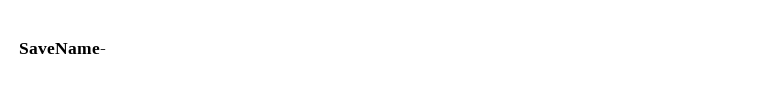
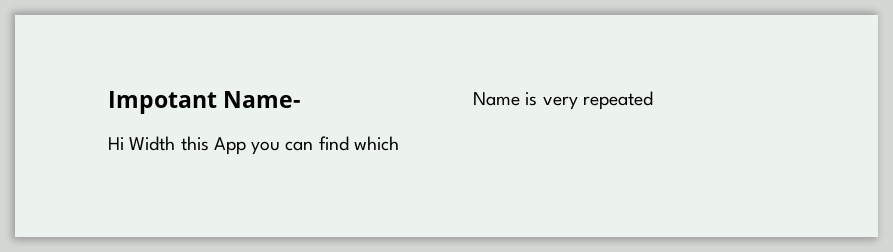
[19,43,106,54] SaveName- -> [108,91,301,114] [108,136,399,155] [473,91,653,110] Impotant Name- // Hi Width this App you can find which Name is very repeated

